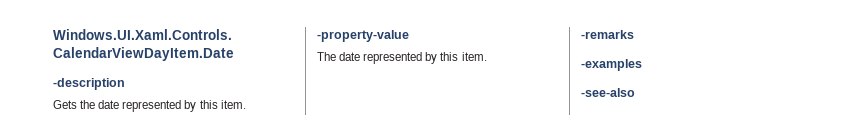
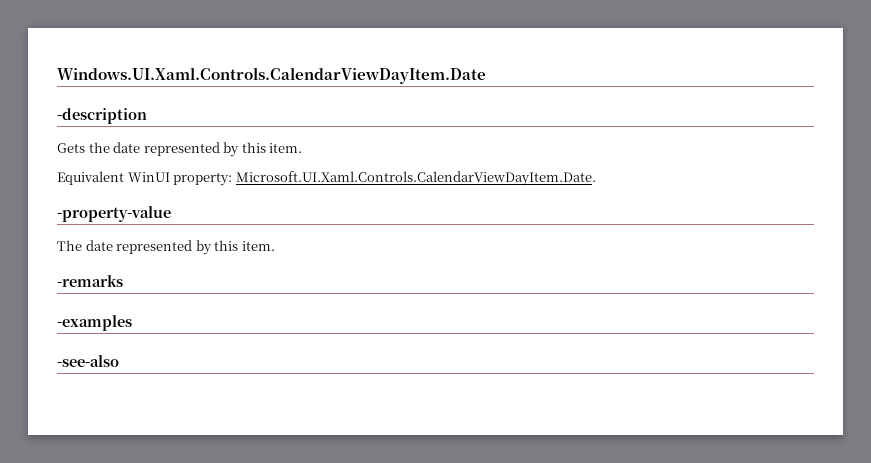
(246, 104) none -> [57,171,596,186] // Equivalent WinUI property: Microsoft.UI.Xaml.Controls.CalendarViewDayItem.Date.

